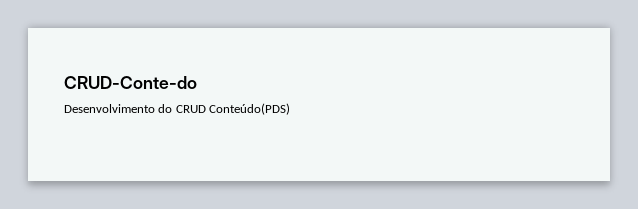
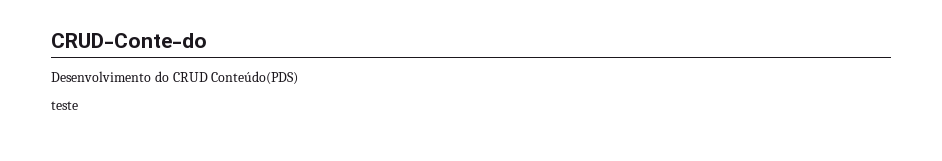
(291, 109) none -> [51,101,78,110] // teste

